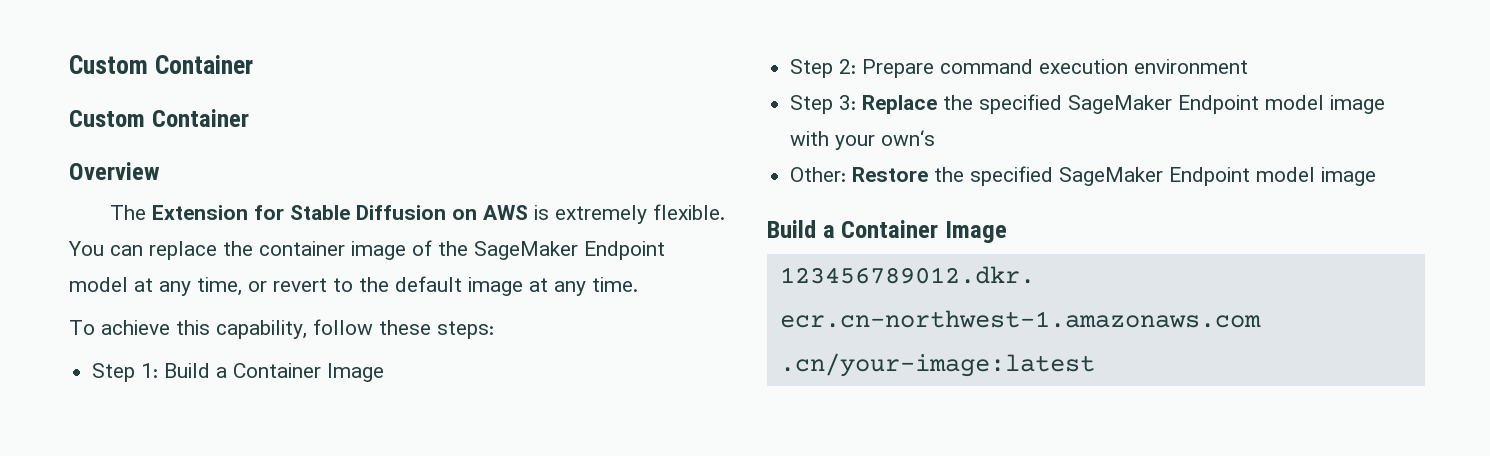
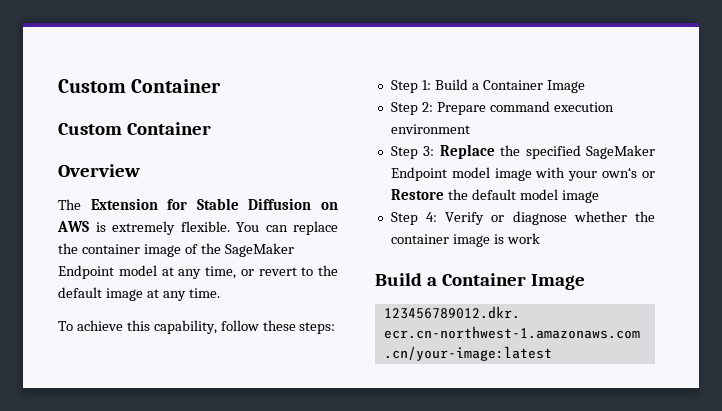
[790,167,847,182] // Other: -> [642,171,655,178] or
[970,166,1377,186] specified SageMaker Endpoint model image -> [471,189,599,203] [390,211,655,225] [390,233,540,247] default model image // Step 4: Verify or diagnose whether the container image is work

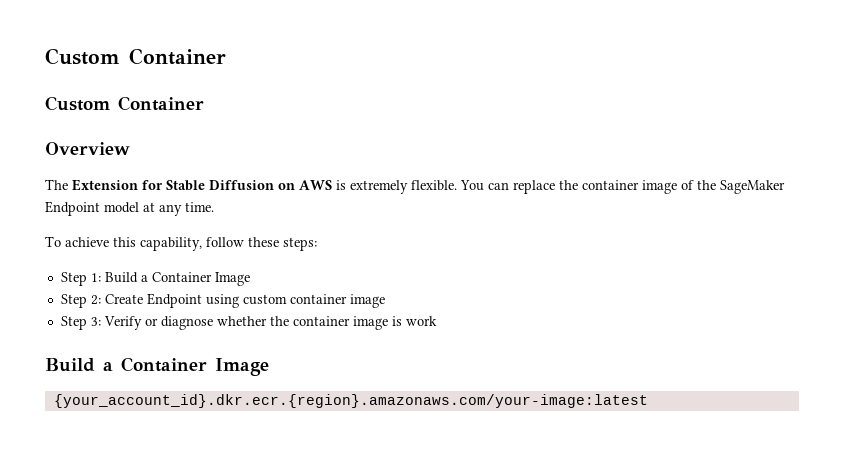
[205,265,338,279] [58,287,186,301] time, or revert to the default image at any -> (182, 210) none
[436,101,614,115] [390,124,470,134] [390,144,655,159] [390,167,655,181] [390,189,599,203] [390,212,438,225] Prepare command execution environment // Step 3: Replace the specified SageMaker Endpoint model image with your own‘s or Restore the default model image // Step 4: -> [104,293,385,308] [60,316,101,330] Create Endpoint using custom container image // Step 3:
[383,306,520,319] [383,326,640,339] [383,346,552,361] 123456789012.dkr. ecr.cn-northwest-1.amazonaws.com .cn/your-image:latest -> [53,394,648,408] {your_account_id}.dkr.ecr.{region}.amazonaws.com/your-image:latest

